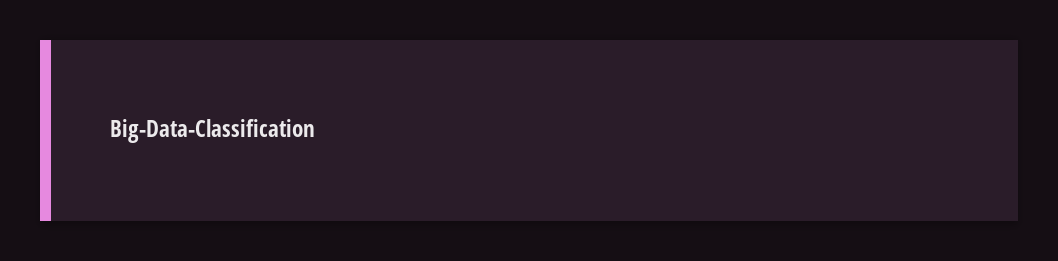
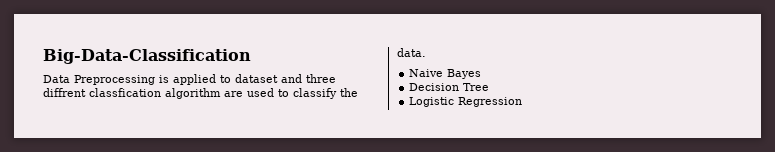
(315, 131) none -> [43,74,336,85] [43,88,358,99] [397,48,426,57] [409,69,482,79] [409,83,490,91] [409,97,523,107] // Data Preprocessing is applied to dataset and three diffrent classfication algorithm are used to classify the data. // Naive Bayes // Decision Tree // Logistic Regression

